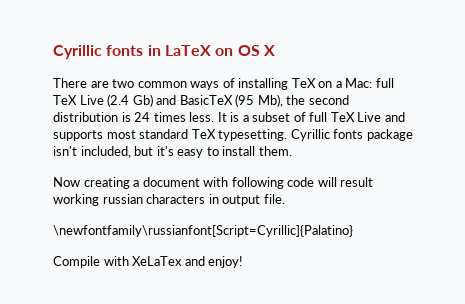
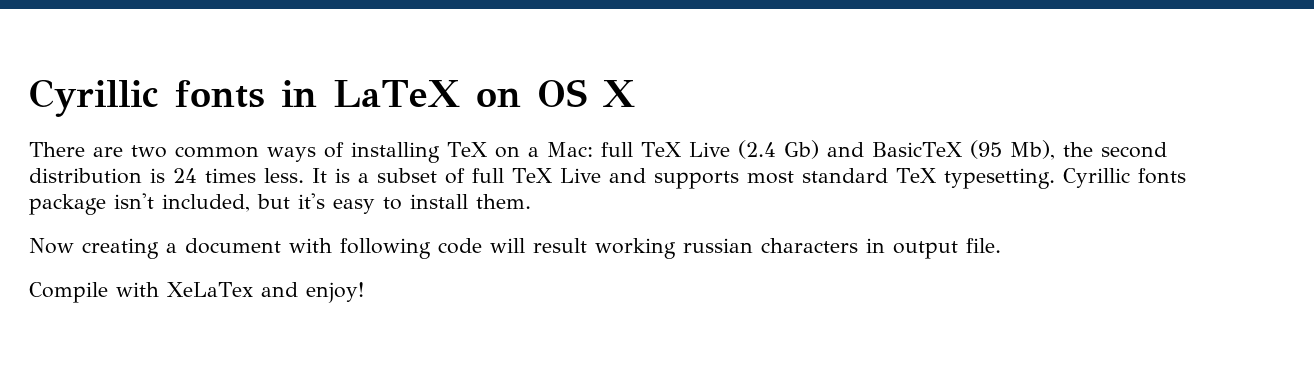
[53,225,353,237] // \newfontfamily\russianfont[Script=Cyrillic]{Palatino} -> (1001, 245) none

